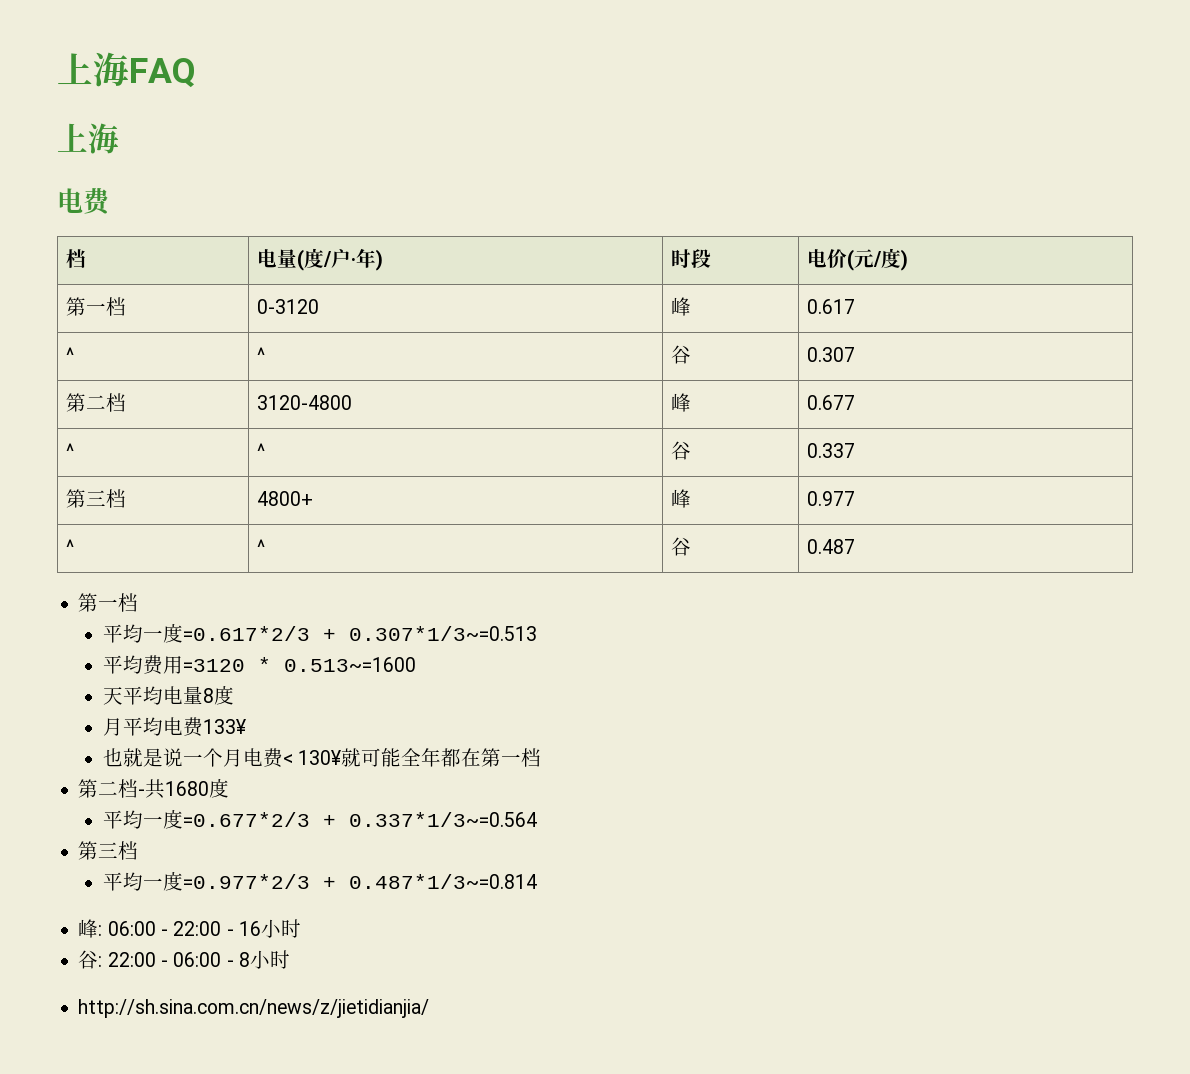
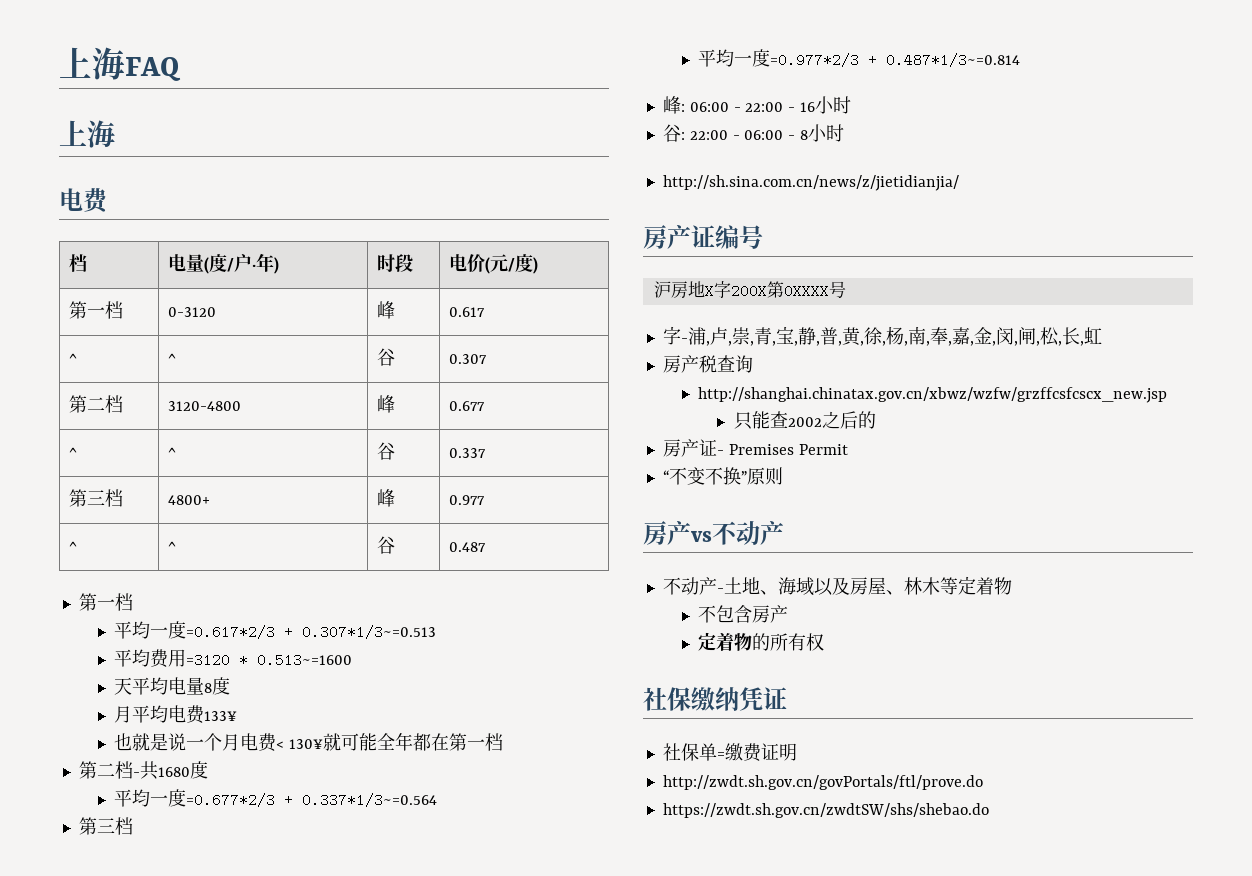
(430, 1008) none -> [643,225,763,249] [653,281,846,299] [662,326,1102,346] [662,355,753,373] [698,387,1168,403] [733,411,876,430] [662,439,848,457] [662,467,783,485] [643,521,784,545] [662,576,1012,596] [698,605,789,623] [698,632,825,651] [643,687,787,711] [662,743,797,762] [662,775,983,790] [662,803,989,818] // 房产证编号 // 沪房地X字200X第0XXXX号 // 字-浦,卢,崇,青,宝,静,普,黄,徐,杨,南,奉,嘉,金,闵,闸,松,长,虹 // 房产税查询 // http://shanghai.chinatax.gov.cn/xbwz/wzfw/grzffcsfcscx_new.jsp // 只能查2002之后的 // 房产证- Premises Permit // “不变不换”原则 // 房产vs不动产 // 不动产-土地、海域以及房屋、林木等定着物 // 不包含房产 // 定着物的所有权 // 社保缴纳凭证 // 社保单=缴费证明 // http://zwdt.sh.gov.cn/govPortals/ftl/prove.do // https://zwdt.sh.gov.cn/zwdtSW/shs/shebao.do

